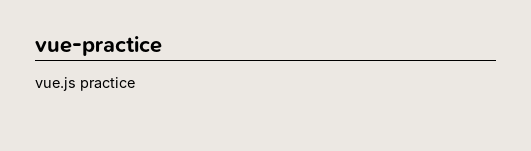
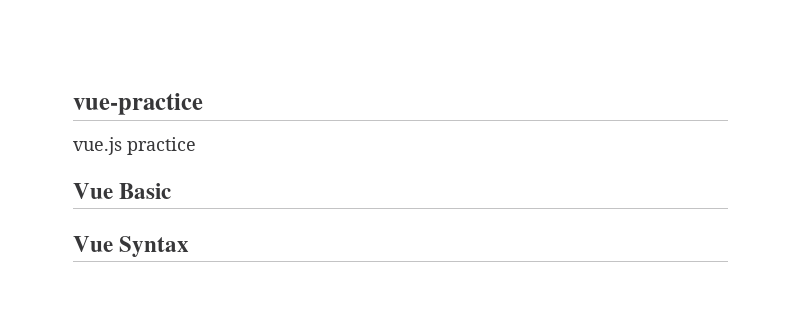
(135, 84) none -> [73,183,172,199] [73,236,190,257] // Vue Basic // Vue Syntax

